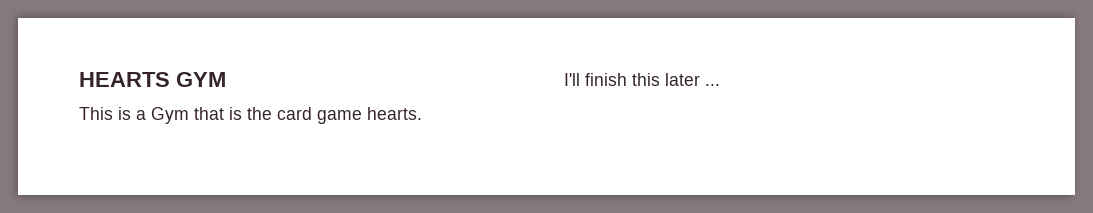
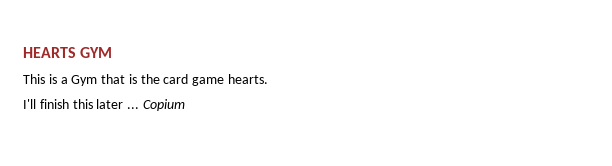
(720, 85) none -> [142,99,185,111] Copium

